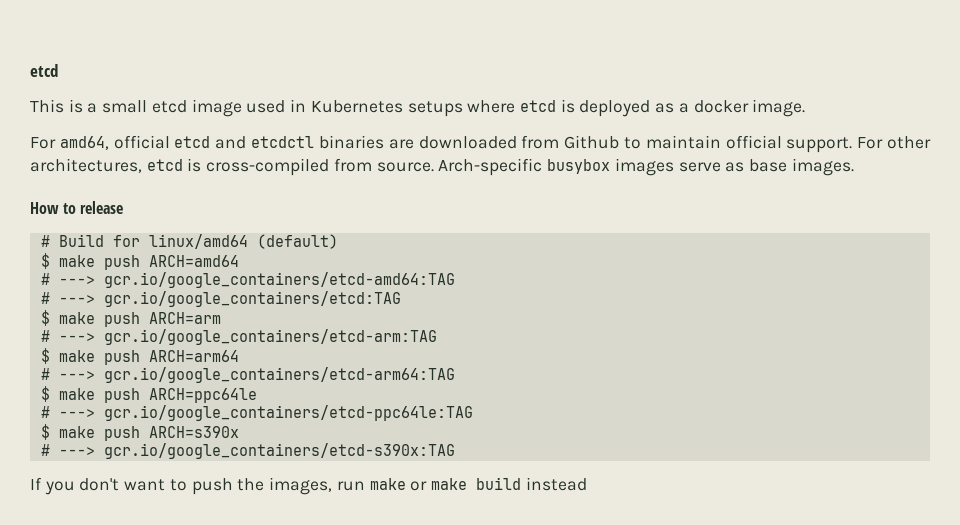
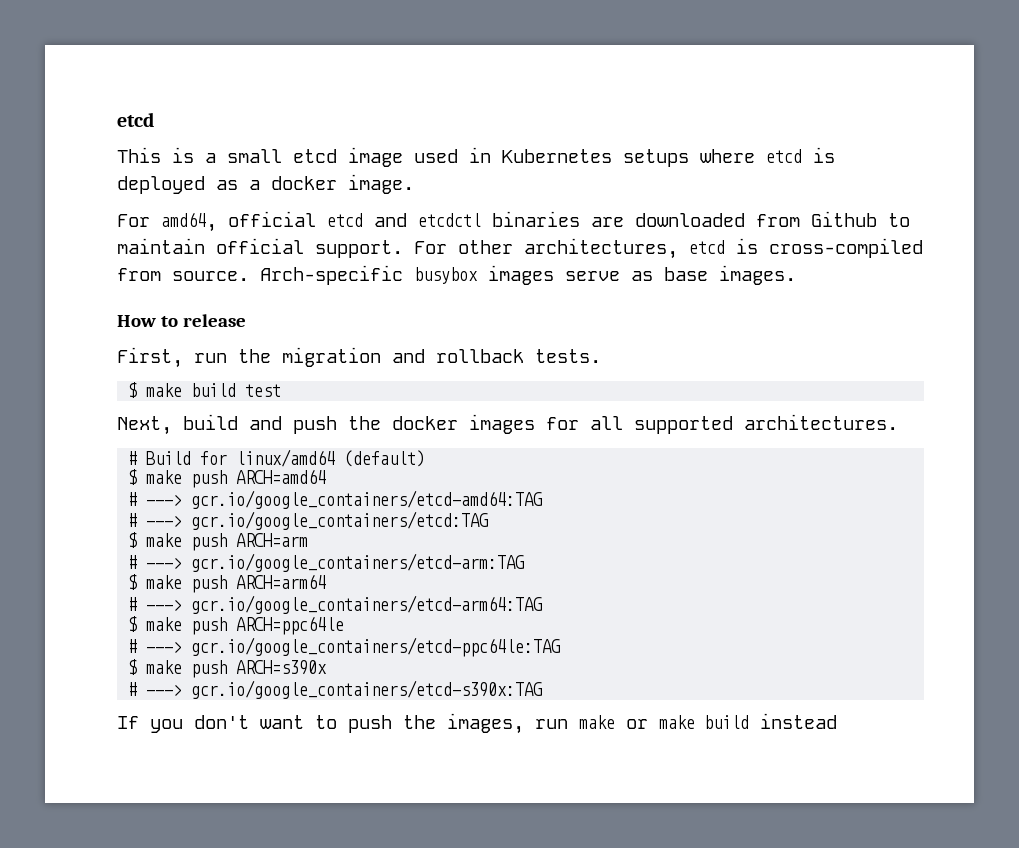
(124, 207) none -> [117,347,601,368] [128,382,282,398] [117,414,898,435] // First, run the migration and rollback tests. // $ make build test // Next, build and push the docker images for all supported architectures.

